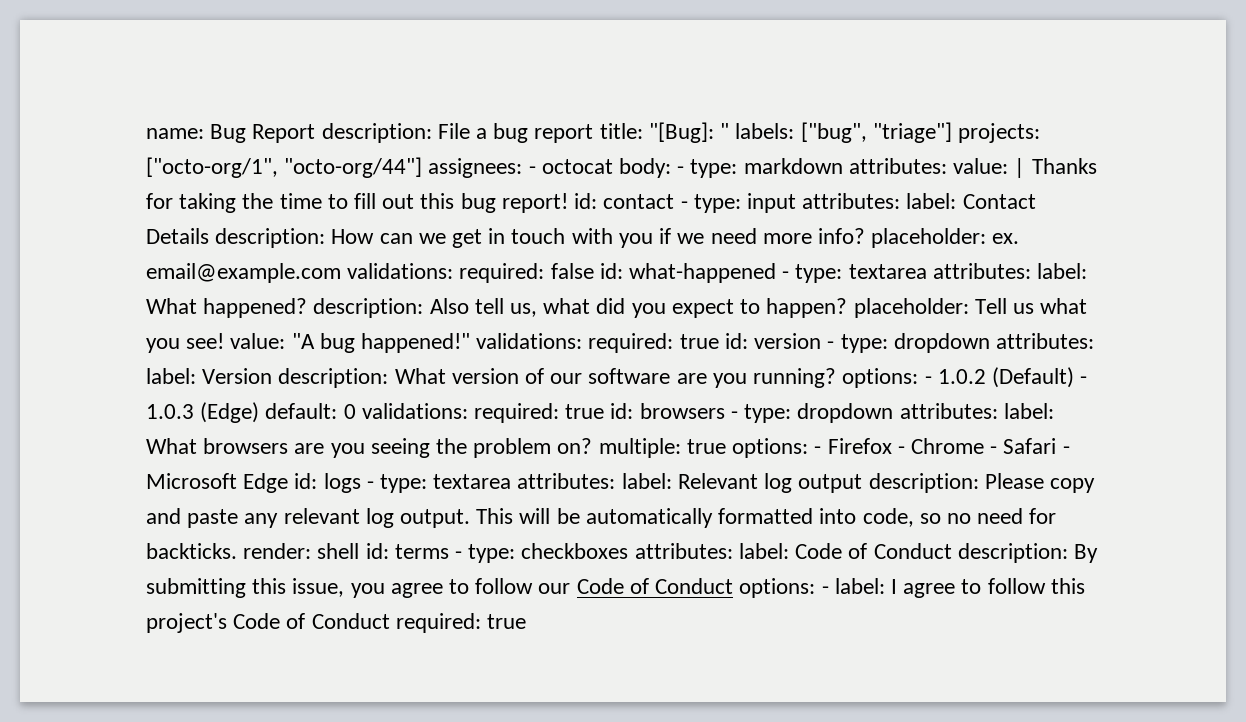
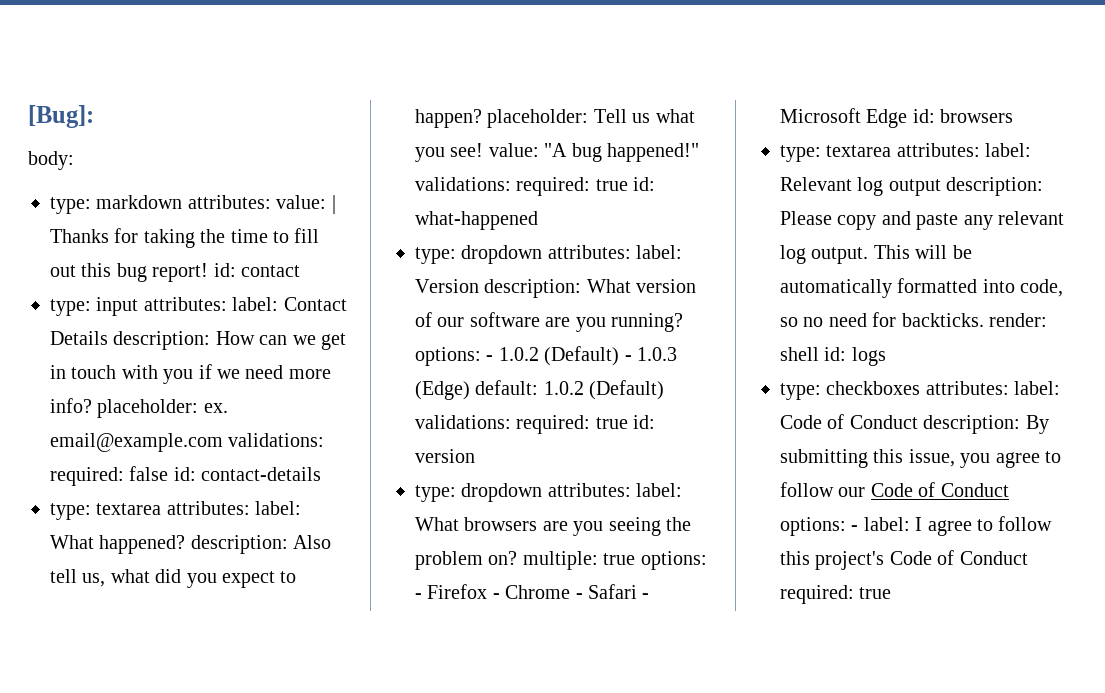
[146,122,1040,143] [146,157,613,178] name: Bug Report description: File a bug report title: "[Bug]: " labels: ["bug", "triage"] projects: ["octo-org/1", "octo-org/44"] assignees: - octocat -> [28,105,94,128] [Bug]: //
[677,166,685,174] - -> (74, 160) //
[680,201,688,209] - -> (300, 271) //
[629,263,790,283] what-happened - -> [201,467,322,481] contact-details //
[754,333,835,349] version - -> [415,211,538,230] what-happened //
[343,403,738,423] 0 validations: required: true id: browsers - -> [543,380,665,400] [415,415,656,434] [415,449,475,463] 1.0.2 (Default) validations: required: true id: version //
[323,473,374,493] logs - -> [940,109,1014,123] browsers //
[394,544,463,559] terms - -> [851,347,886,366] logs //

